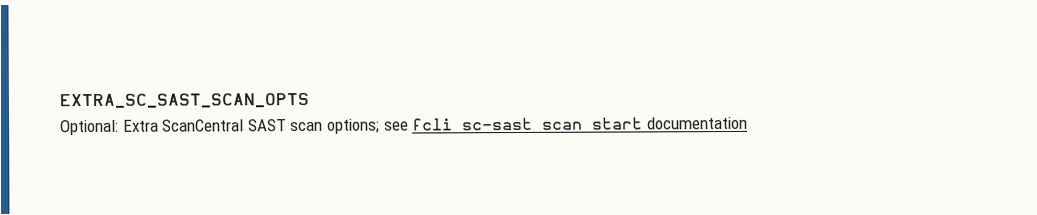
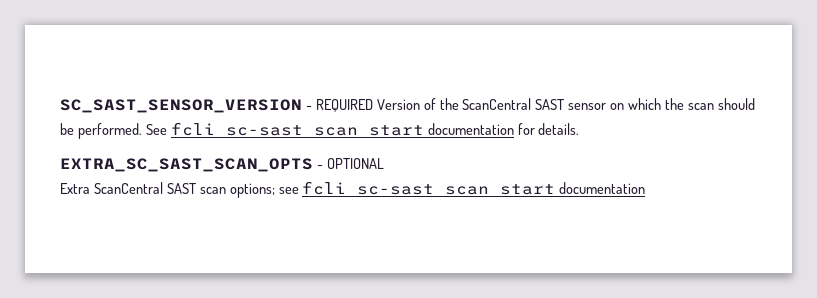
(59, 100) none -> [60,98,755,113] [60,122,580,139] SC_SAST_SENSOR_VERSION - REQUIRED Version of the ScanCentral SAST sensor on which the scan should be performed. See fcli sc-sast scan start documentation for details. //
[60,119,119,136] // Optional: -> [316,158,384,169] - OPTIONAL //

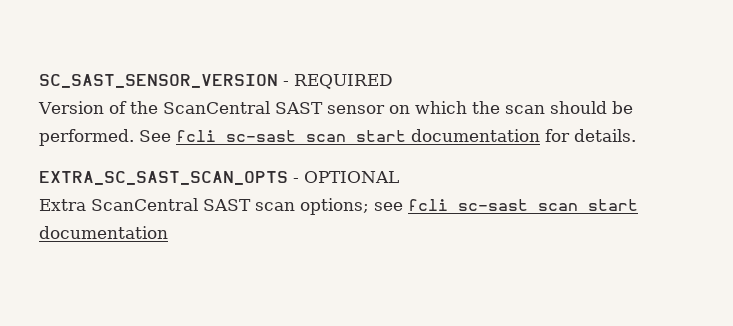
(373, 105) none -> (393, 81) //

